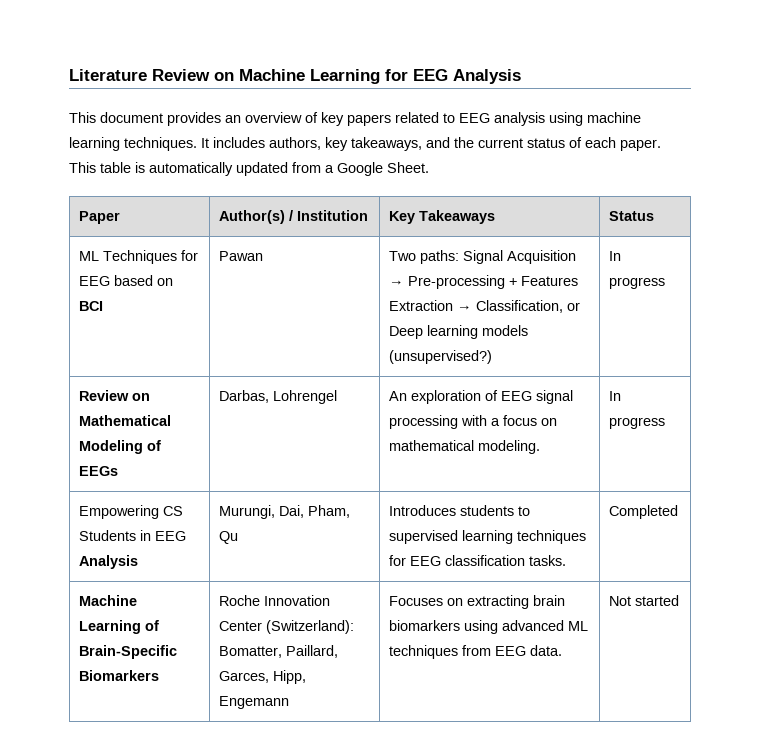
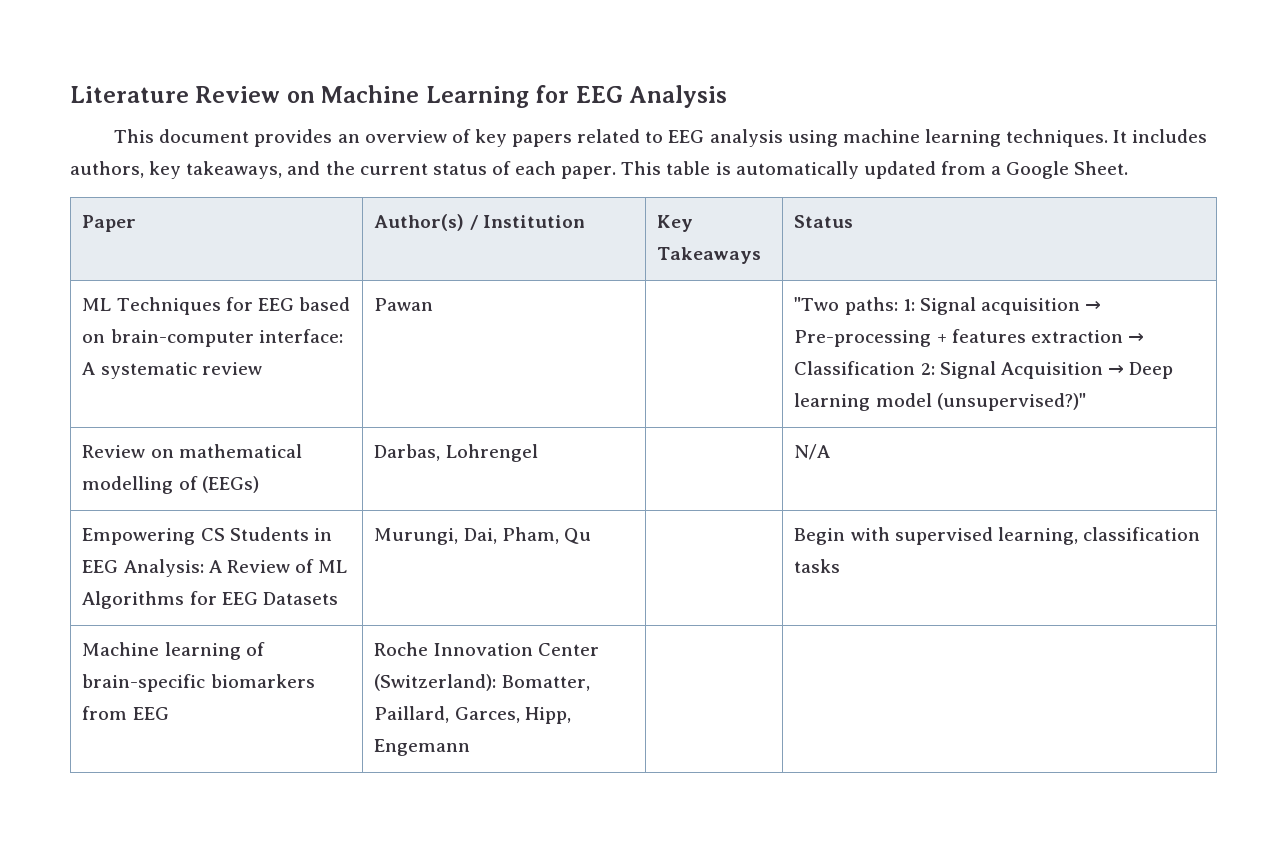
[79,301,104,311] [219,251,264,261] [389,250,577,264] [389,275,579,289] [389,300,581,313] [389,325,529,339] [389,350,493,364] [609,251,622,261] [609,277,666,289] [79,390,151,401] [79,415,172,426] [79,440,162,454] [79,466,119,476] [219,390,338,404] [389,390,574,404] [389,415,558,429] [389,440,541,454] [609,391,622,401] [609,417,666,429] BCI | Pawan | Two paths: Signal Acquisition → Pre-processing + Features Extraction → Classification, or Deep learning models (unsupervised?) | In progress // Review on Mathematical Modeling of EEGs | Darbas, Lohrengel | An exploration of EEG signal processing with a focus on mathematical modeling. | In progress -> [110,329,343,347] [82,362,262,379] [374,298,434,311] [794,297,1102,315] [794,329,1144,347] [794,361,1174,379] [794,393,1086,411] [82,444,302,458] [82,476,259,494] [374,444,538,462] [794,444,831,460] brain-computer interface: A systematic review | Pawan | | "Two paths: 1: Signal acquisition → Pre-processing + features extraction → Classification 2: Signal Acquisition → Deep learning model (unsupervised?)" // Review on mathematical modelling of (EEGs) | Darbas, Lohrengel | | N/A
[79,555,139,569] [219,505,351,519] [219,531,239,544] [389,505,531,516] [389,530,587,544] [389,555,567,566] [609,505,679,519] [79,595,138,606] [79,620,160,634] [79,645,178,659] [79,670,160,681] Analysis | Murungi, Dai, Pham, Qu | Introduces students to supervised learning techniques for EEG classification tasks. | Completed // Machine Learning of Brain-Specific Biomarkers -> [123,559,348,577] [82,591,338,609] [374,527,591,545] [794,527,1200,545] [794,559,841,573] [82,642,265,660] [82,674,315,692] [82,706,169,720] Analysis: A Review of ML Algorithms for EEG Datasets | Murungi, Dai, Pham, Qu | | Begin with supervised learning, classification tasks // Machine learning of brain-specific biomarkers from EEG
[389,595,566,609] [389,620,589,634] [389,645,563,659] [609,595,680,606] Focuses on extracting brain biomarkers using advanced ML techniques from EEG data. | Not started -> (471, 747) |

